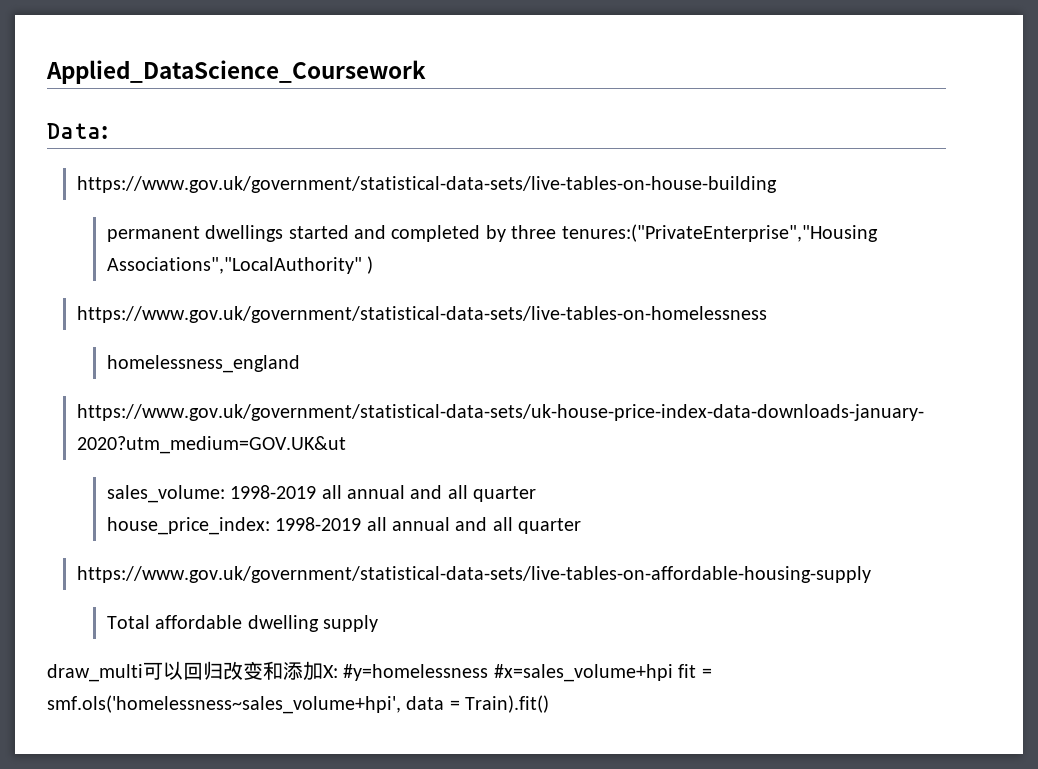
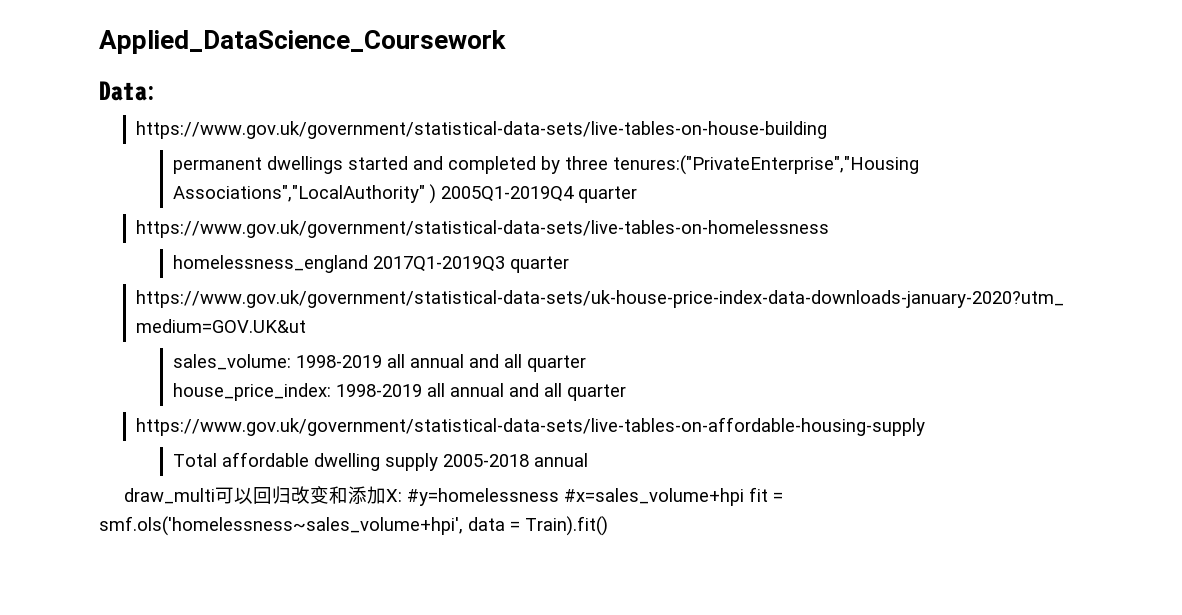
(374, 265) none -> [440,186,637,203] 2005Q1-2019Q4 quarter
(300, 364) none -> [372,256,569,273] 2017Q1-2019Q3 quarter
(378, 623) none -> [442,453,588,467] 2005-2018 annual

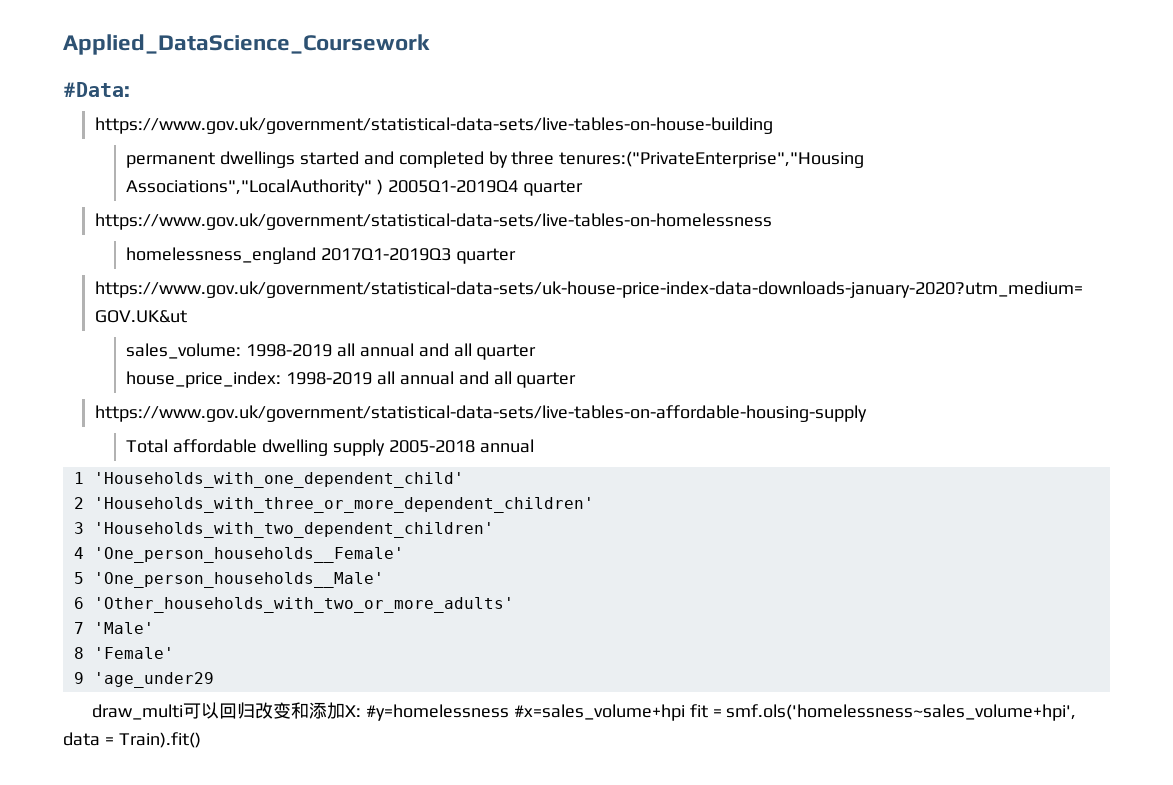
[99,81,154,101] Data: -> [63,82,130,97] #Data:
(588, 460) none -> [73,472,464,488] [73,497,594,513] [73,522,494,538] [73,547,404,563] [73,572,384,588] [73,597,514,613] [73,622,154,634] [73,647,174,659] [73,672,214,688] // 1 'Households_with_one_dependent_child' // 2 'Households_with_three_or_more_dependent_children' // 3 'Households_with_two_dependent_children' // 4 'One_person_households__Female' // 5 'One_person_households__Male' // 6 'Other_households_with_two_or_more_adults' // 7 'Male' // 8 'Female' // 9 'age_under29

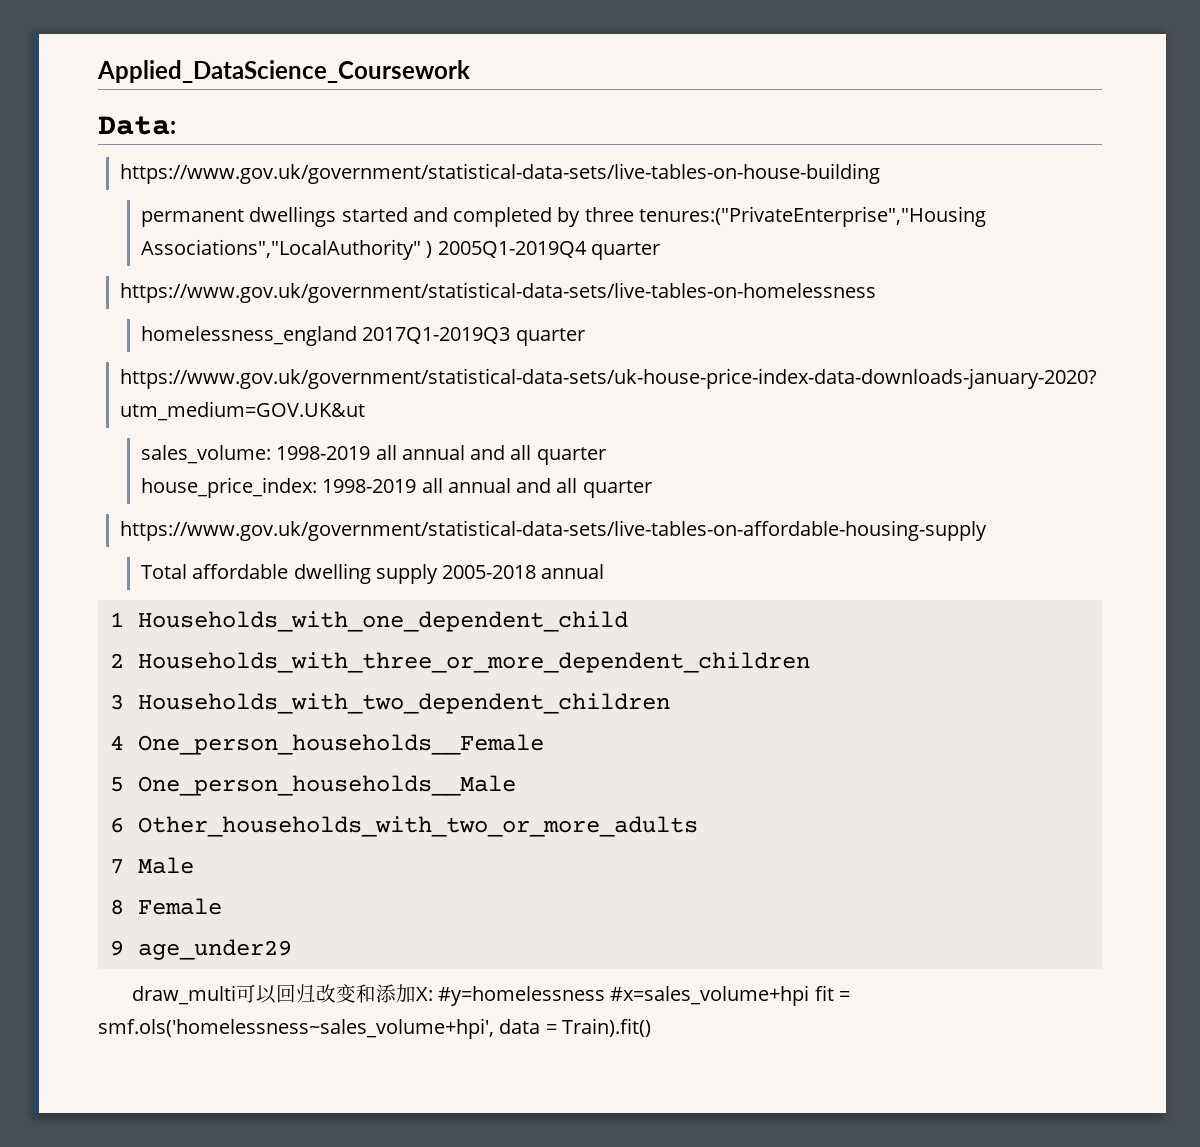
[63,82,130,97] #Data: -> [98,116,176,135] Data:
[93,472,464,488] 'Households_with_one_dependent_child' -> [137,611,628,632] Households_with_one_dependent_child
[93,497,594,513] 'Households_with_three_or_more_dependent_children' -> [137,652,810,673] Households_with_three_or_more_dependent_children
[93,522,494,538] 'Households_with_two_dependent_children' -> [137,693,670,714] Households_with_two_dependent_children
[93,547,404,563] 'One_person_households__Female' -> [137,734,544,755] One_person_households__Female
[93,572,384,588] 'One_person_households__Male' -> [137,775,516,796] One_person_households__Male
[93,597,514,613] 'Other_households_with_two_or_more_adults' -> [137,816,698,837] Other_households_with_two_or_more_adults
[93,622,154,634] 'Male' -> [137,857,194,874] Male
[93,647,174,659] 'Female' -> [137,898,222,915] Female
[93,672,214,688] 'age_under29 -> [137,939,292,960] age_under29

